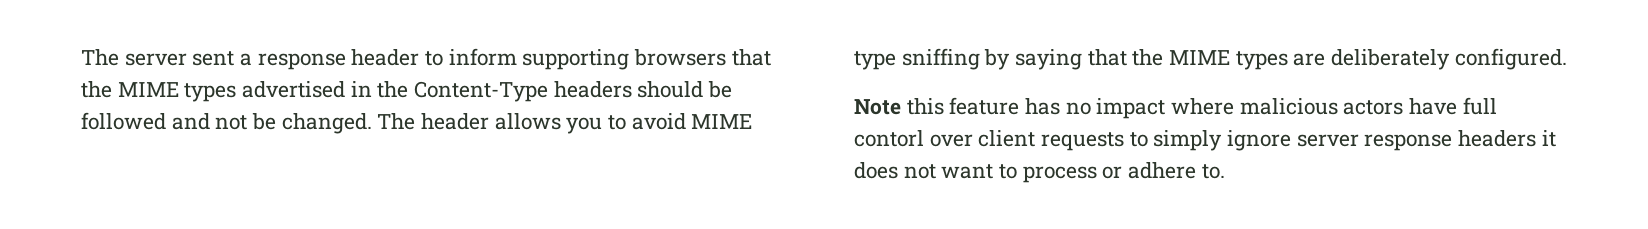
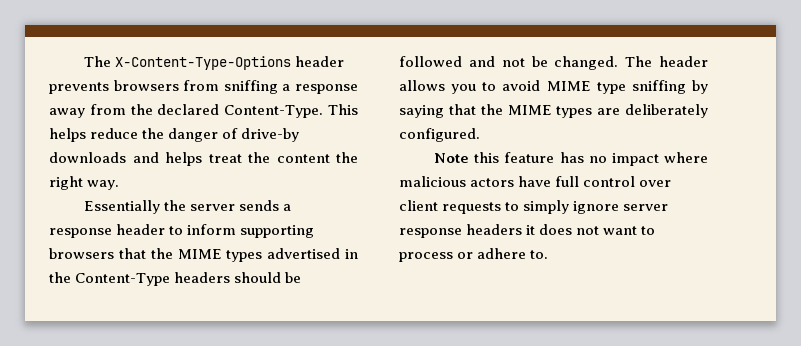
[81,49,235,66] The server sent -> [84,56,345,70] [49,80,358,94] [49,104,358,118] [49,128,300,142] [49,152,358,166] [49,176,120,190] [84,200,280,214] The X-Content-Type-Options header prevents browsers from sniffing a response away from the declared Content-Type. This helps reduce the danger of drive-by downloads and helps treat the content the right way. // Essentially the server sends
[854,130,924,147] contorl -> [583,176,636,187] control

